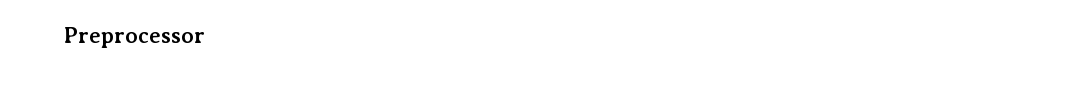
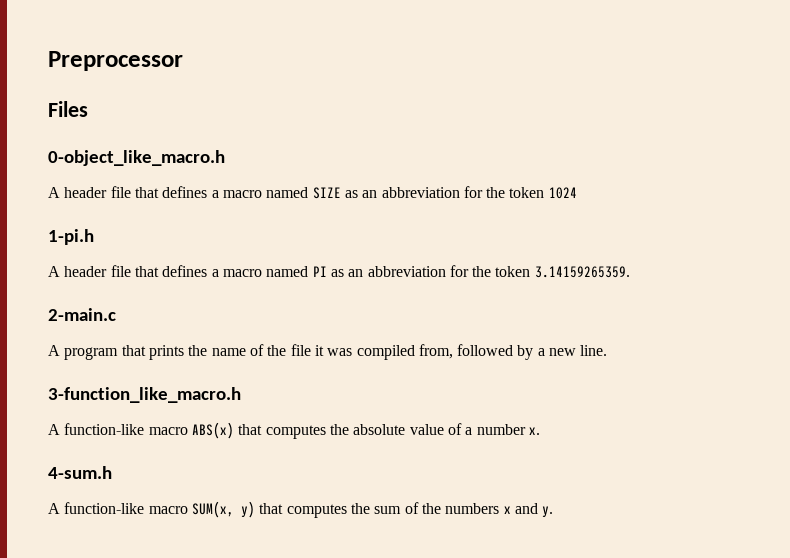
(205, 37) none -> [48,101,88,117] [48,150,225,166] [48,186,577,199] [48,229,94,245] [48,265,630,278] [48,308,116,321] [48,344,608,360] [48,387,241,403] [48,422,540,439] [48,466,112,479] [48,501,554,518] // Files // 0-object_like_macro.h // A header file that defines a macro named SIZE as an abbreviation for the token 1024 // 1-pi.h // A header file that defines a macro named PI as an abbreviation for the token 3.14159265359. // 2-main.c // A program that prints the name of the file it was compiled from, followed by a new line. // 3-function_like_macro.h // A function-like macro ABS(x) that computes the absolute value of a number x. // 4-sum.h // A function-like macro SUM(x, y) that computes the sum of the numbers x and y.

